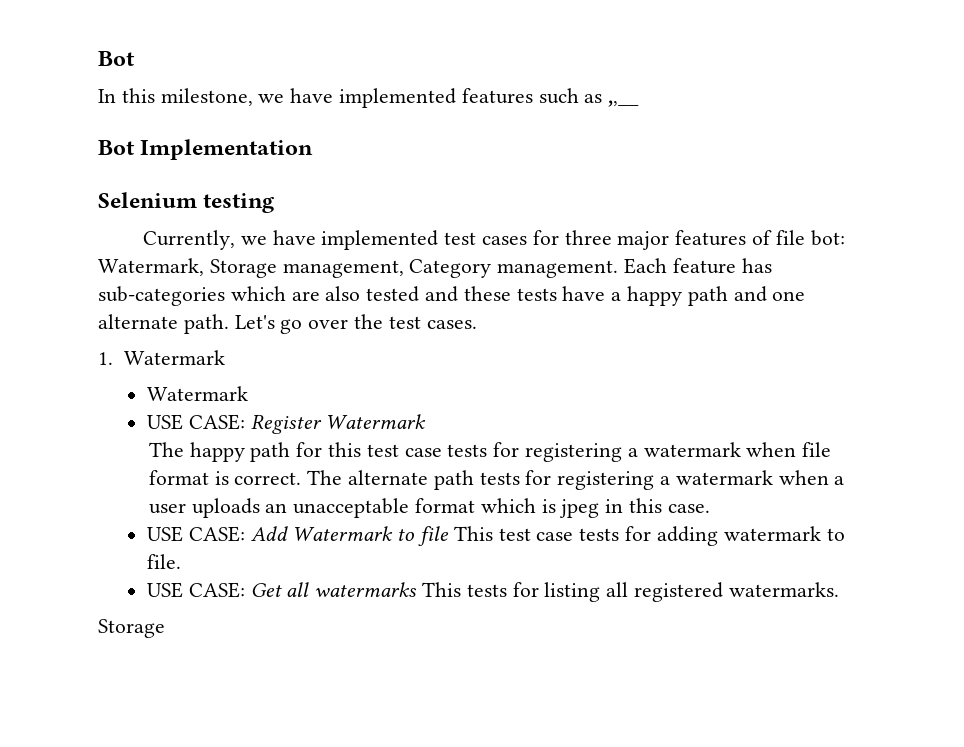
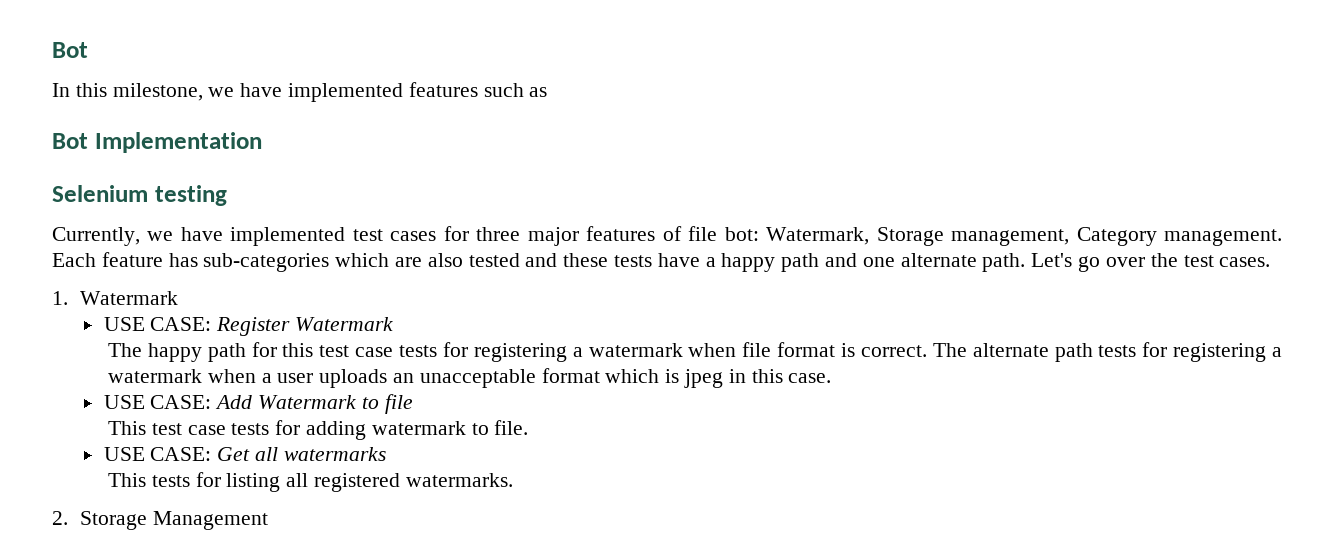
[608,100,640,107] ,,__ -> (548, 92) none
[147,386,249,401] // Watermark -> (178, 298) none
(450, 536) none -> (413, 404) //
(418, 589) none -> (386, 454) //
[98,619,165,638] Storage -> [52,511,268,530] 2. Storage Management

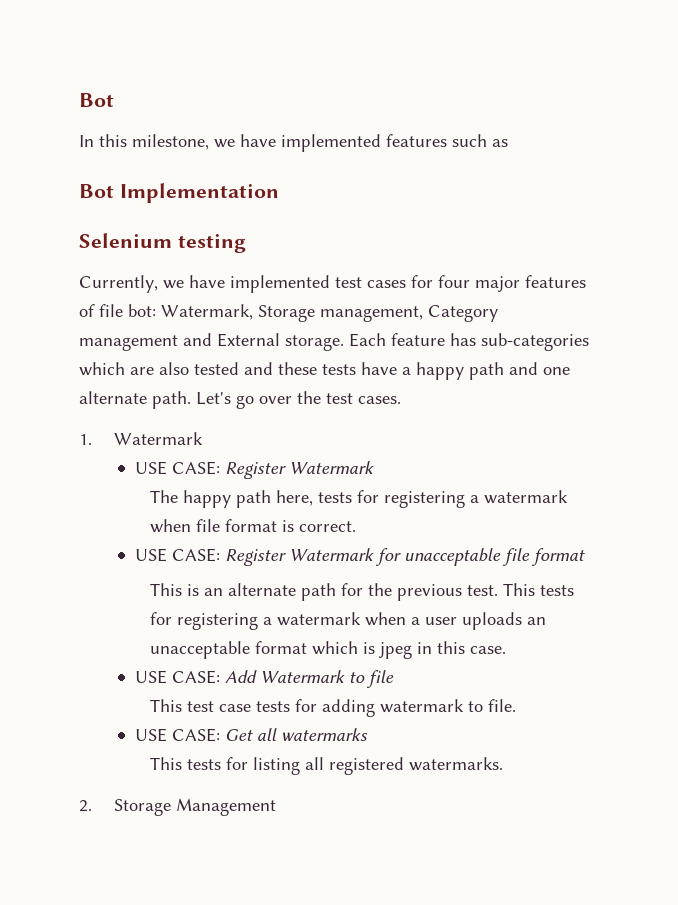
[476,227,521,241] three -> [438,275,470,288] four
[1164,229,1283,246] management. -> [79,333,344,351] management and External storage.
[251,342,394,357] for this test case -> [275,490,313,506] here,
[932,343,1093,362] The alternate path -> [134,548,585,566] [149,583,535,601] // USE CASE: Register Watermark for unacceptable file format // This is an alternate path for the previous test. This

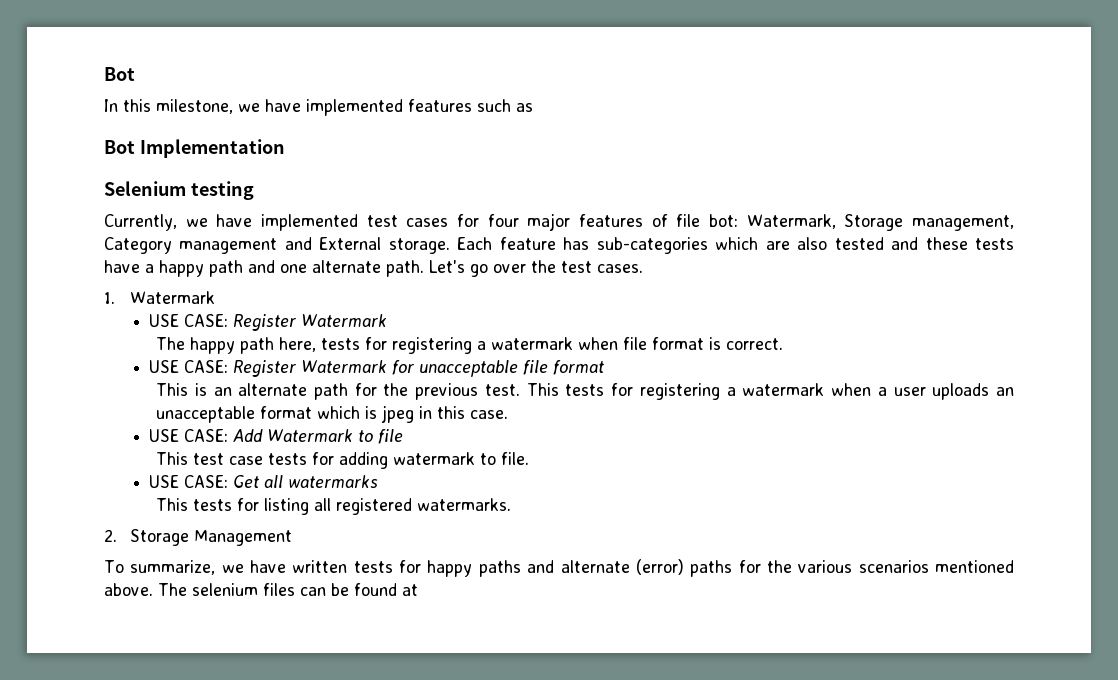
(277, 807) none -> [104,559,1015,577] [104,583,418,596] // To summarize, we have written tests for happy paths and alternate (error) paths for the various scenarios mentioned above. The selenium files can be found at

